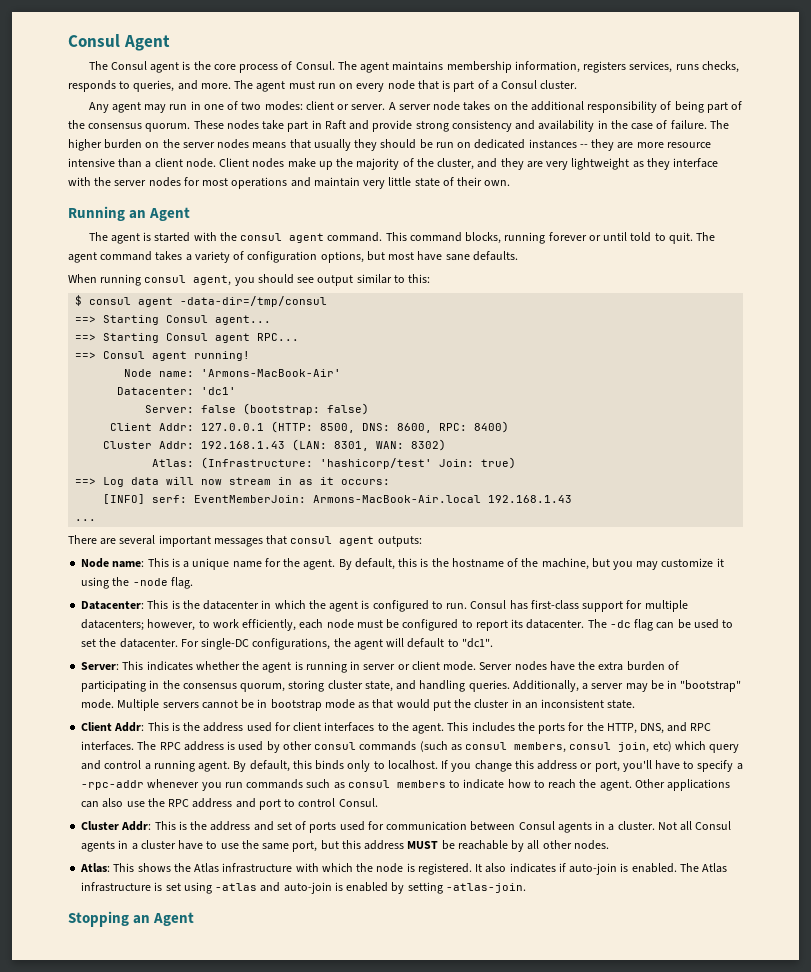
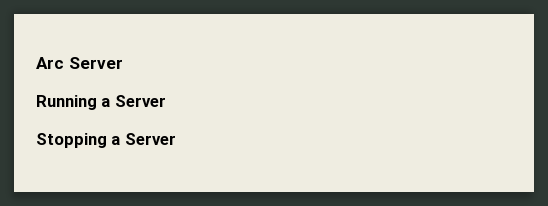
[68,34,170,51] [88,61,739,73] [68,80,578,92] [88,101,743,113] [68,120,729,132] [68,139,711,151] [68,158,719,170] [68,177,511,189] [68,206,191,221] [88,232,716,244] [68,251,518,263] [68,274,431,286] [75,295,328,307] [75,315,272,325] [75,333,300,343] [75,351,251,361] [124,369,342,377] [117,387,237,395] [145,403,370,415] [110,421,510,433] [103,439,447,451] [152,457,517,469] [75,477,391,487] [103,494,573,504] [75,519,97,521] [68,535,422,547] [81,558,724,570] [81,577,193,589] [81,600,688,612] [81,619,734,631] [81,638,493,650] [81,661,679,673] [81,680,742,692] [81,699,636,711] [81,722,712,734] [81,741,740,753] [81,760,743,772] [81,779,731,791] [81,798,378,810] [81,821,732,833] [81,840,609,852] [80,863,728,875] [81,882,526,894] Consul Agent // The Consul agent is the core process of Consul. The agent maintains membership information, registers services, runs checks, responds to queries, and more. The agent must run on every node that is part of a Consul cluster. // Any agent may run in one of two modes: client or server. A server node takes on the additional responsibility of being part of the consensus quorum. These nodes take part in Raft and provide strong consistency and availability in the case of failure. The higher burden on the server nodes means that usually they should be run on dedicated instances -- they are more resource intensive than a client node. Client nodes make up the majority of the cluster, and they are very lightweight as they interface with the server nodes for most operations and maintain very little state of their own. // Running an Agent // The agent is started with the consul agent command. This command blocks, running forever or until told to quit. The agent command takes a variety of configuration options, but most have sane defaults. // When running consul agent, you should see output similar to this: // $ consul agent -data-dir=/tmp/consul // ==> Starting Consul agent... // ==> Starting Consul agent RPC... // ==> Consul agent running! // Node name: 'Armons-MacBook-Air' // Datacenter: 'dc1' // Server: false (bootstrap: false) // Client Addr: 127.0.0.1 (HTTP: 8500, DNS: 8600, RPC: 8400) // Cluster Addr: 192.168.1.43 (LAN: 8301, WAN: 8302) // Atlas: (Infrastructure: 'hashicorp/test' Join: true) // ==> Log data will now stream in as it occurs: // [INFO] serf: EventMemberJoin: Armons-MacBook-Air.local 192.168.1.43 // ... // There are several important messages that consul agent outputs: // Node name: This is a unique name for the agent. By default, this is the hostname of the machine, but you may customize it using the -node flag. // Datacenter: This is the datacenter in which the agent is configured to run. Consul has first-class support for multiple datacenters; however, to work efficiently, each node must be configured to report its datacenter. The -dc flag can be used to set the datacenter. For single-DC configurations, the agent will default to "dc1". // Server: This indicates whether the agent is running in server or client mode. Server nodes have the extra burden of participating in the consensus quorum, storing cluster state, and handling queries. Additionally, a server may be in "bootstrap" mode. Multiple servers cannot be in bootstrap mode as that would put the cluster in an inconsistent state. // Client Addr: This is the address used for client interfaces to the agent. This includes the ports for the HTTP, DNS, and RPC interfaces. The RPC address is used by other consul commands (such as consul members, consul join, etc) which query and control a running agent. By default, this binds only to localhost. If you change this address or port, you'll have to specify a -rpc-addr whenever you run commands such as consul members to indicate how to reach the agent. Other applications can also use the RPC address and port to control Consul. // Cluster Addr: This is the address and set of ports used for communication between Consul agents in a cluster. Not all Consul agents in a cluster have to use the same port, but this address MUST be reachable by all other nodes. // Atlas: This shows the Atlas infrastructure with which the node is registered. It also indicates if auto-join is enabled. The Atlas infrastructure is set using -atlas and auto-join is enabled by setting -atlas-join. -> [36,57,123,69] [36,95,166,110] Arc Server // Running a Server
[133,912,195,926] an Agent -> [111,133,176,145] a Server

